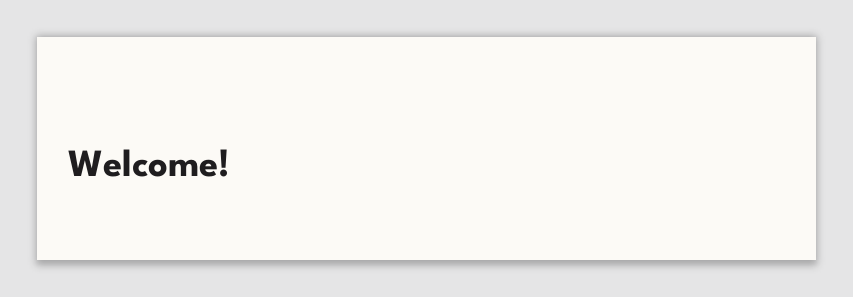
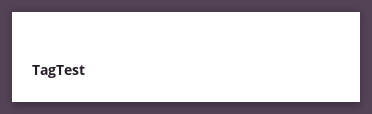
[68,149,230,177] Welcome! -> [32,65,85,78] TagTest

